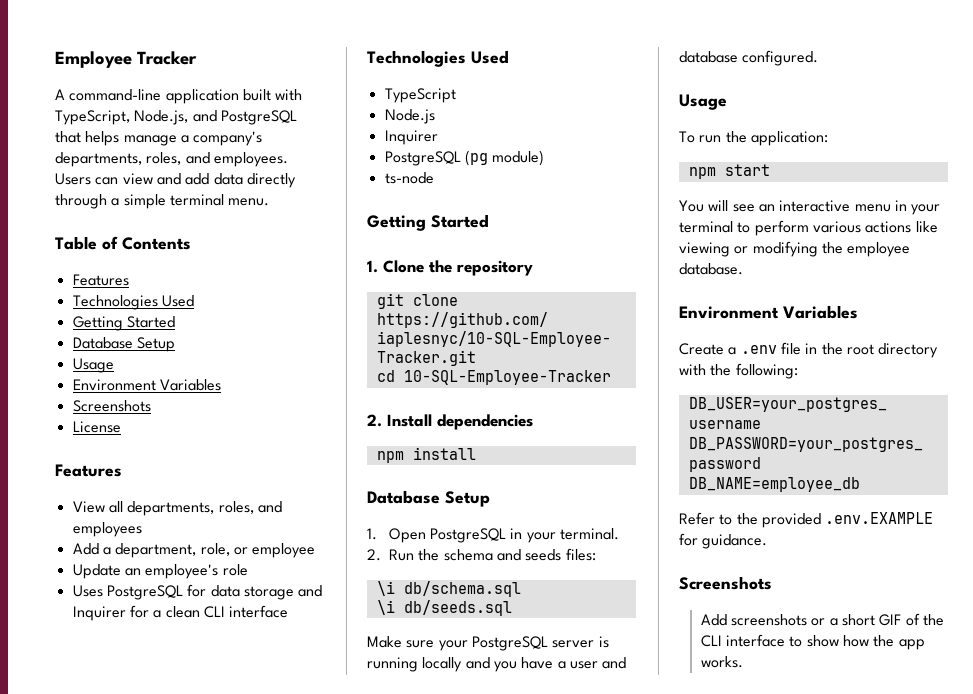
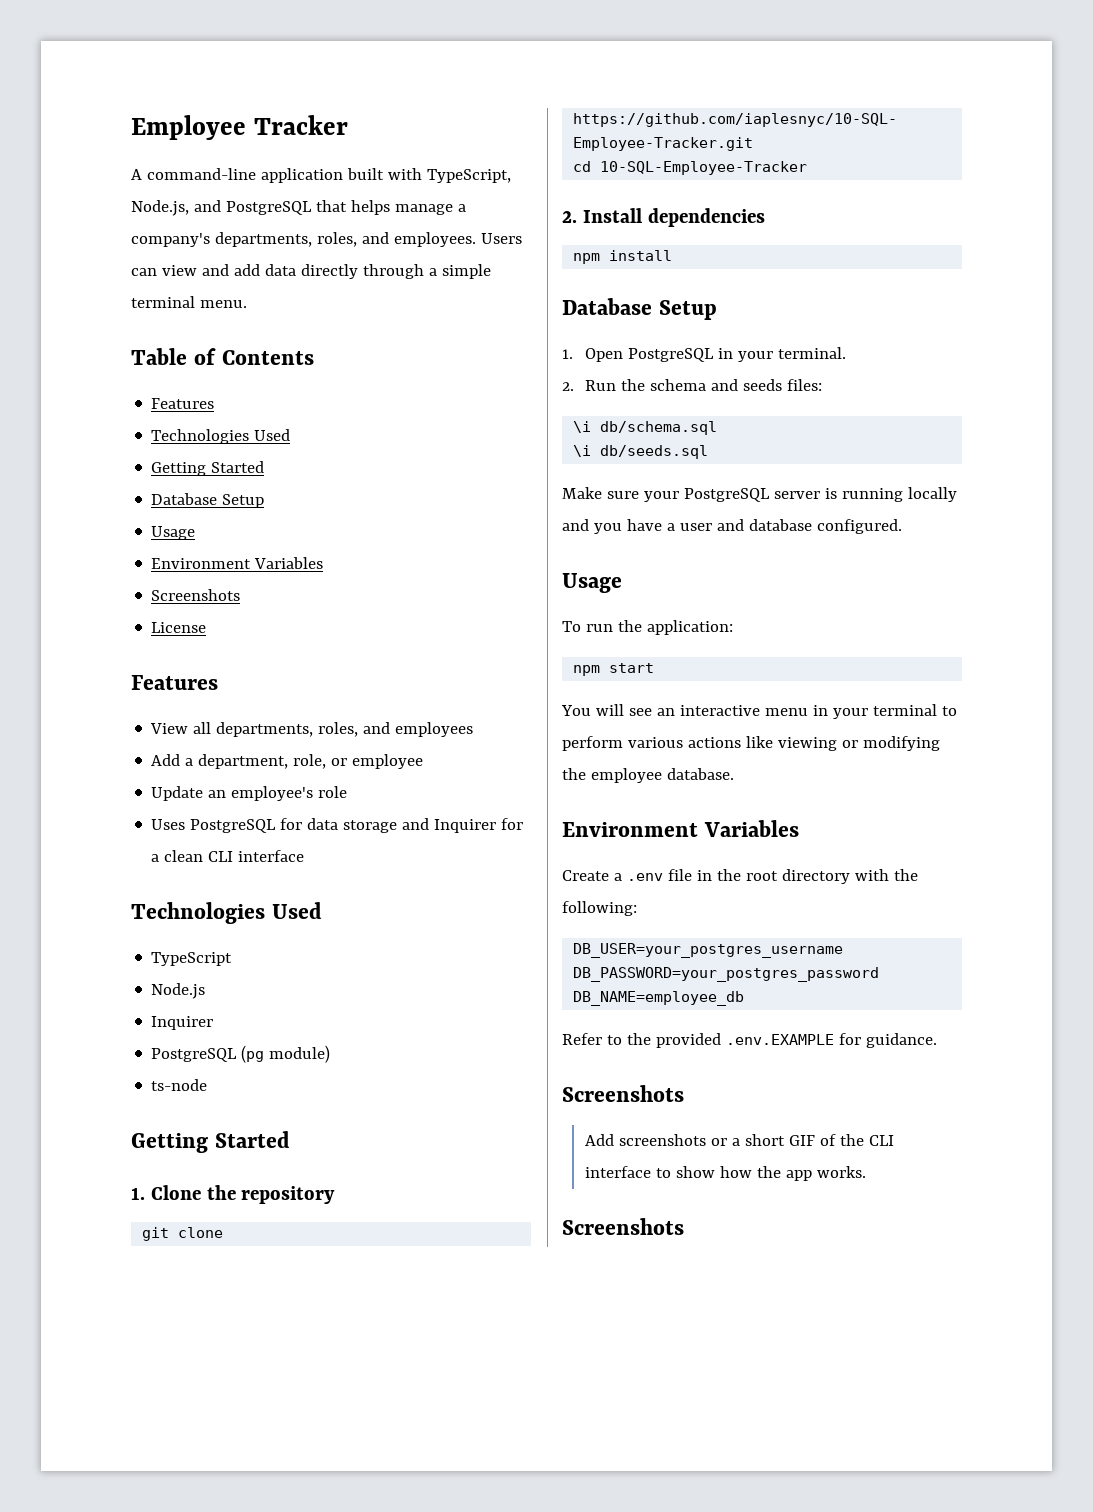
(743, 662) none -> [562,1218,684,1235] // Screenshots

